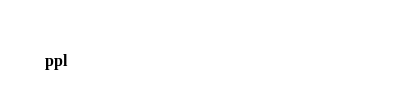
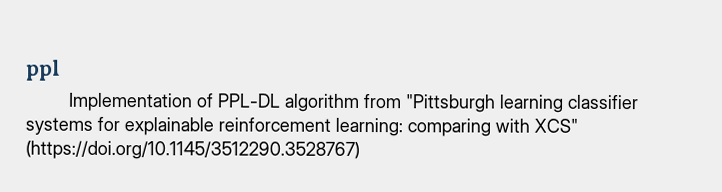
(68, 62) none -> [68,92,640,113] [25,116,578,137] [25,140,360,160] // Implementation of PPL-DL algorithm from "Pittsburgh learning classifier systems for explainable reinforcement learning: comparing with XCS" (https://doi.org/10.1145/3512290.3528767)

